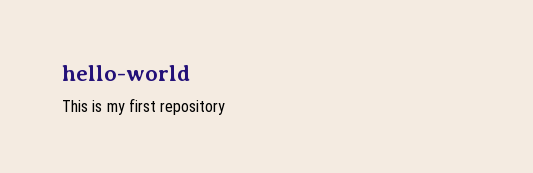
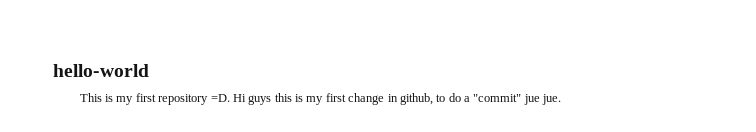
(226, 107) none -> [210,93,562,105] =D. Hi guys this is my first change in github, to do a "commit" jue jue.

